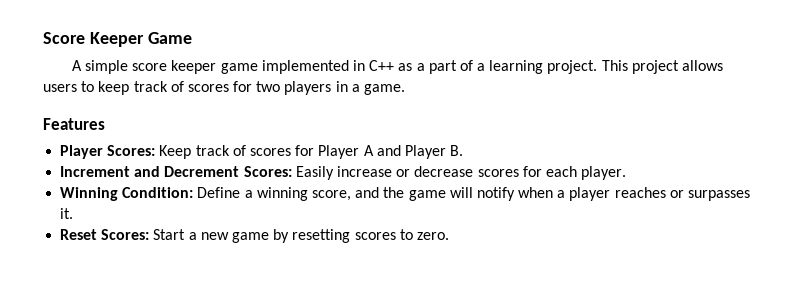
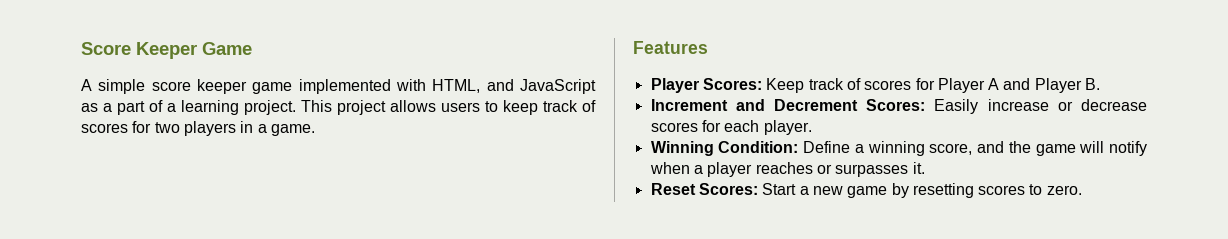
[352,60,395,71] in C++ -> [396,79,596,94] with HTML, and JavaScript

